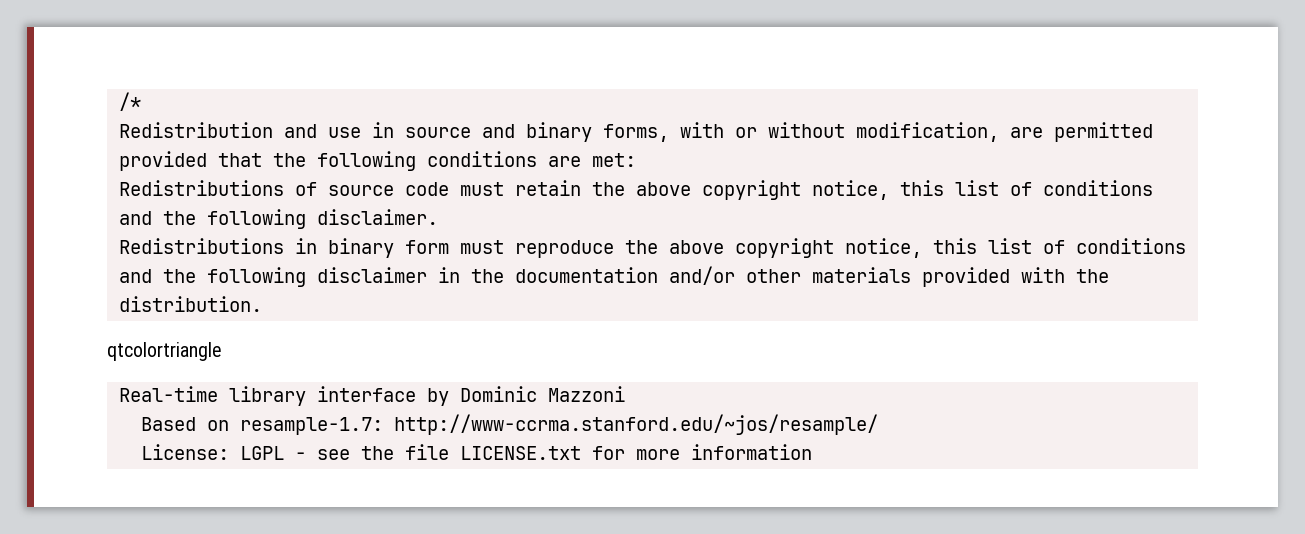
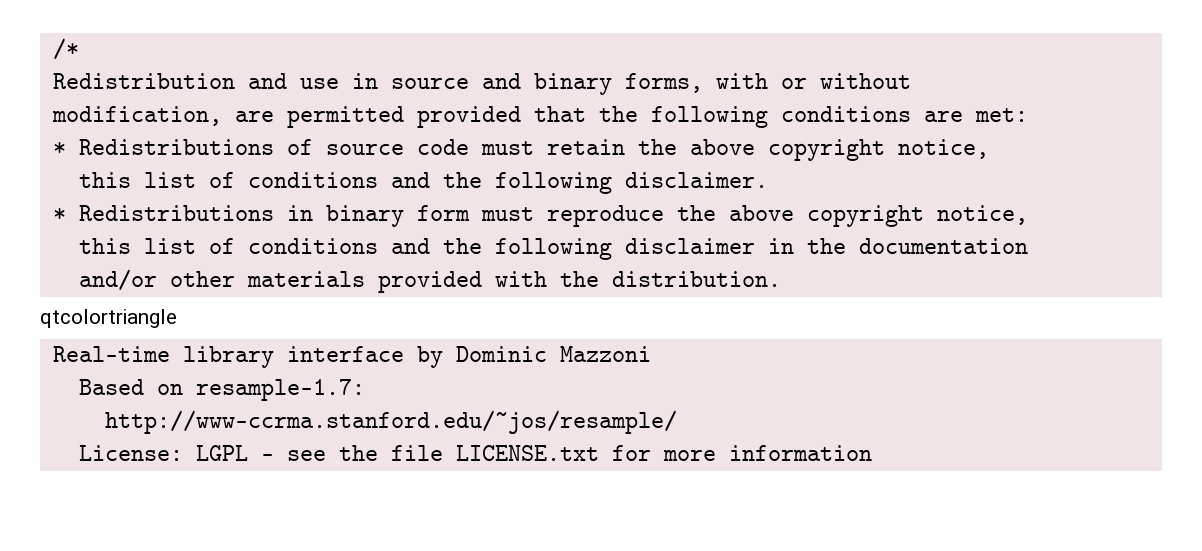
(845, 130) none -> (911, 81) //
(636, 160) none -> [52,142,66,155] *
(889, 190) none -> (989, 149) //
(438, 217) none -> [52,208,66,221] *
(922, 248) none -> (1028, 215) //
(658, 275) none -> (1028, 246) //
(383, 426) none -> (365, 390) //

